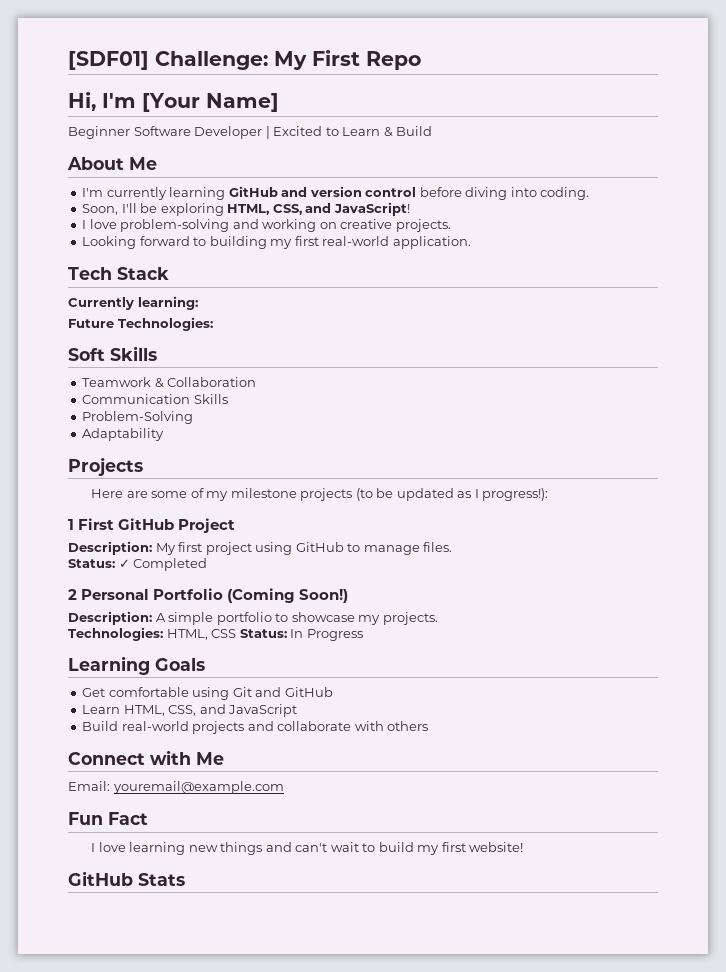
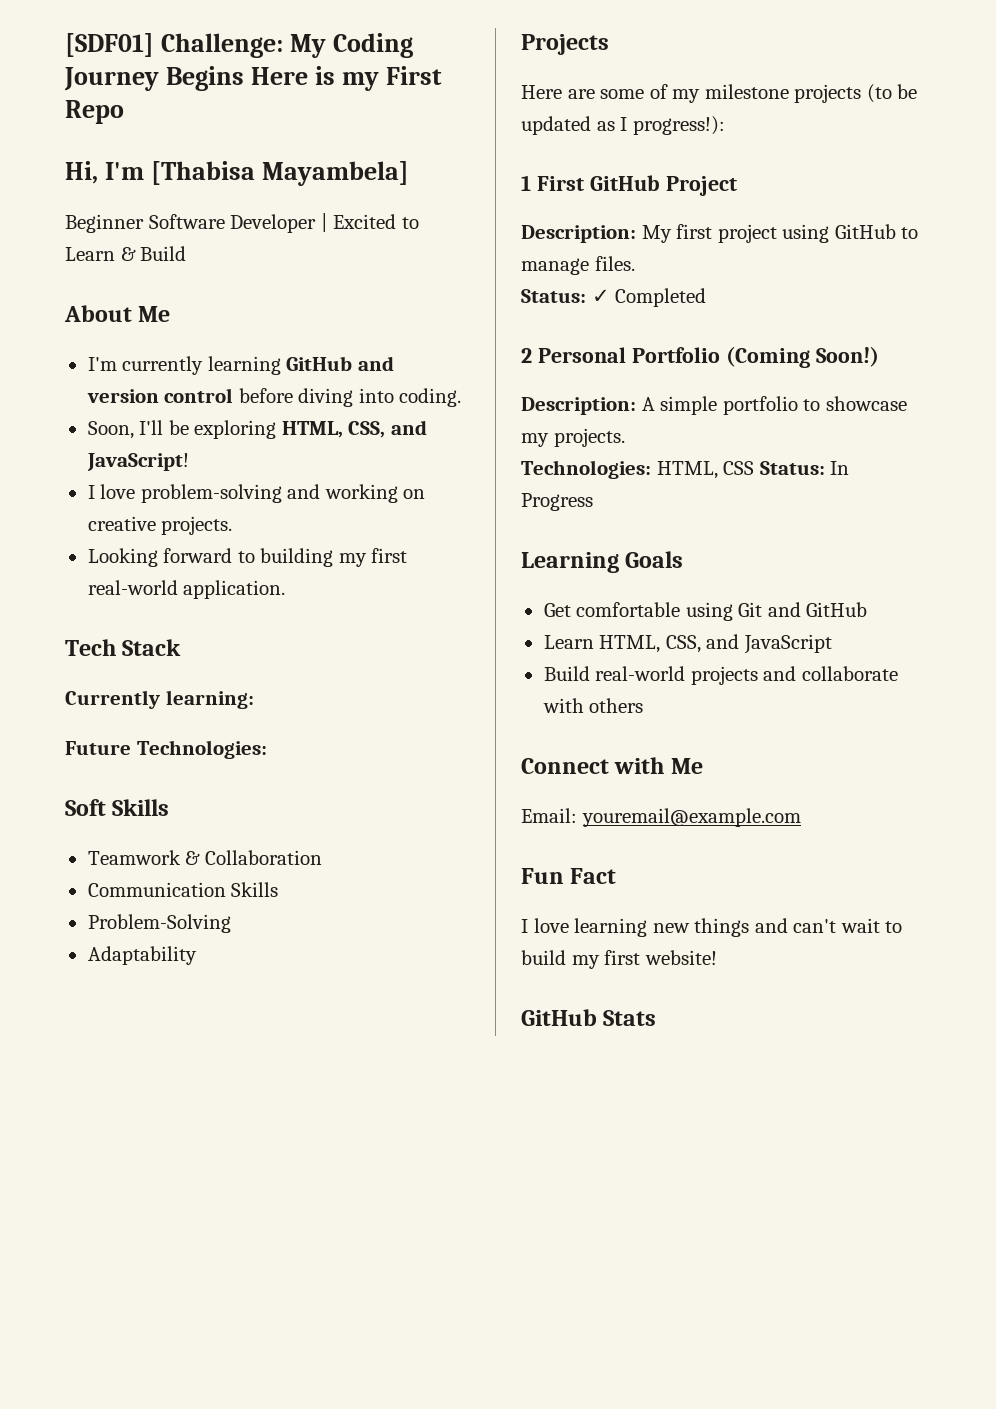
(307, 60) none -> [333,33,414,58] [64,66,380,91] Coding Journey Begins Here is my
[142,93,279,112] [Your Name] -> [151,161,410,186] [Thabisa Mayambela]

